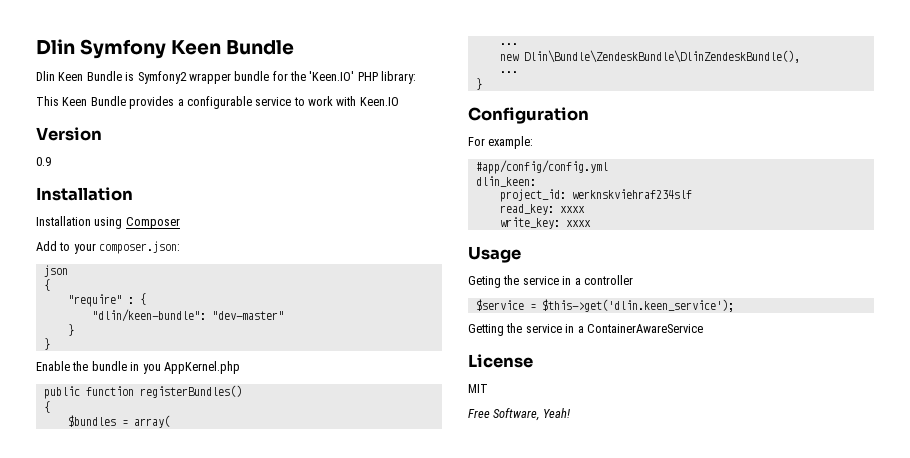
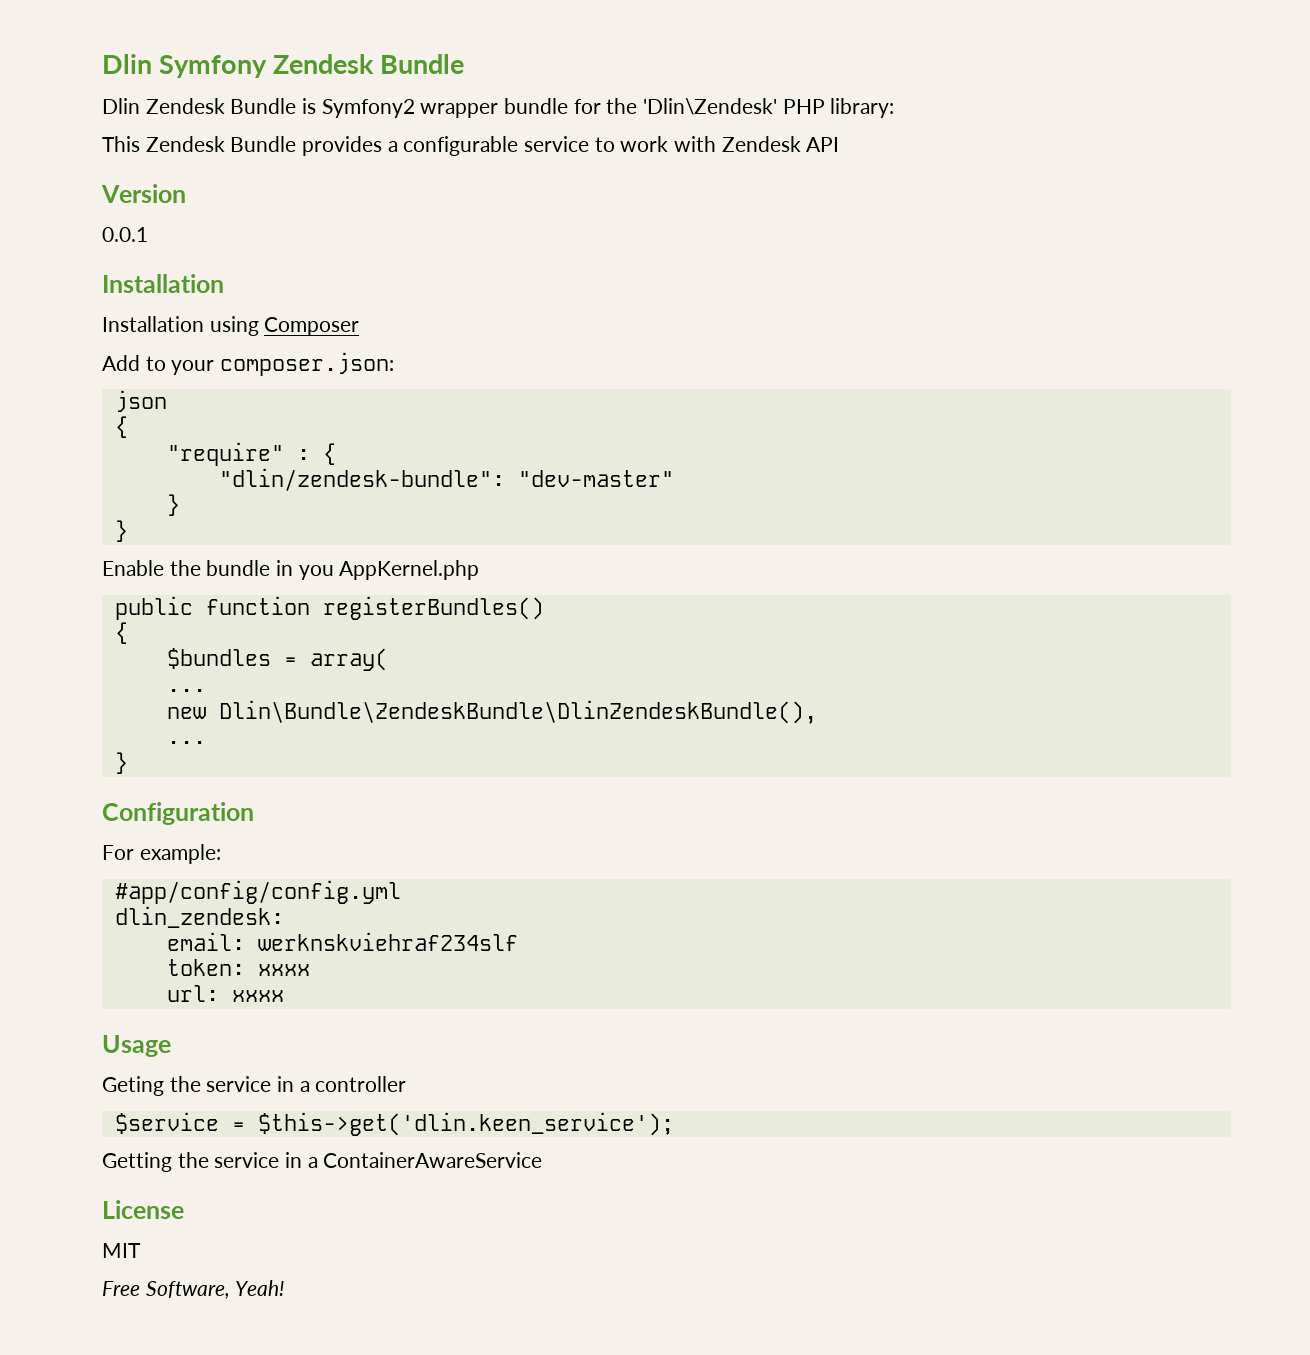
[171,40,222,55] Keen -> [273,54,375,74] Zendesk
[58,72,84,81] Keen -> [145,98,225,114] Zendesk
[309,71,355,81] 'Keen.IO' -> [643,98,778,115] 'Dlin\Zendesk'
[62,97,88,106] Keen -> [145,136,225,152] Zendesk
[359,97,399,106] Keen.IO -> [721,136,840,152] Zendesk API
[36,157,51,166] 0.9 -> [102,227,148,242] 0.0.1
[91,309,206,322] "dlin/keen-bundle": -> [218,468,505,491] "dlin/zendesk-bundle":
[475,176,536,187] [499,189,566,202] dlin_keen: // project_id: -> [114,906,284,928] [166,932,245,951] dlin_zendesk: // email:
[499,204,585,215] [499,217,560,229] read_key: xxxx // write_key: -> [166,959,310,976] [166,985,219,1002] token: xxxx // url:

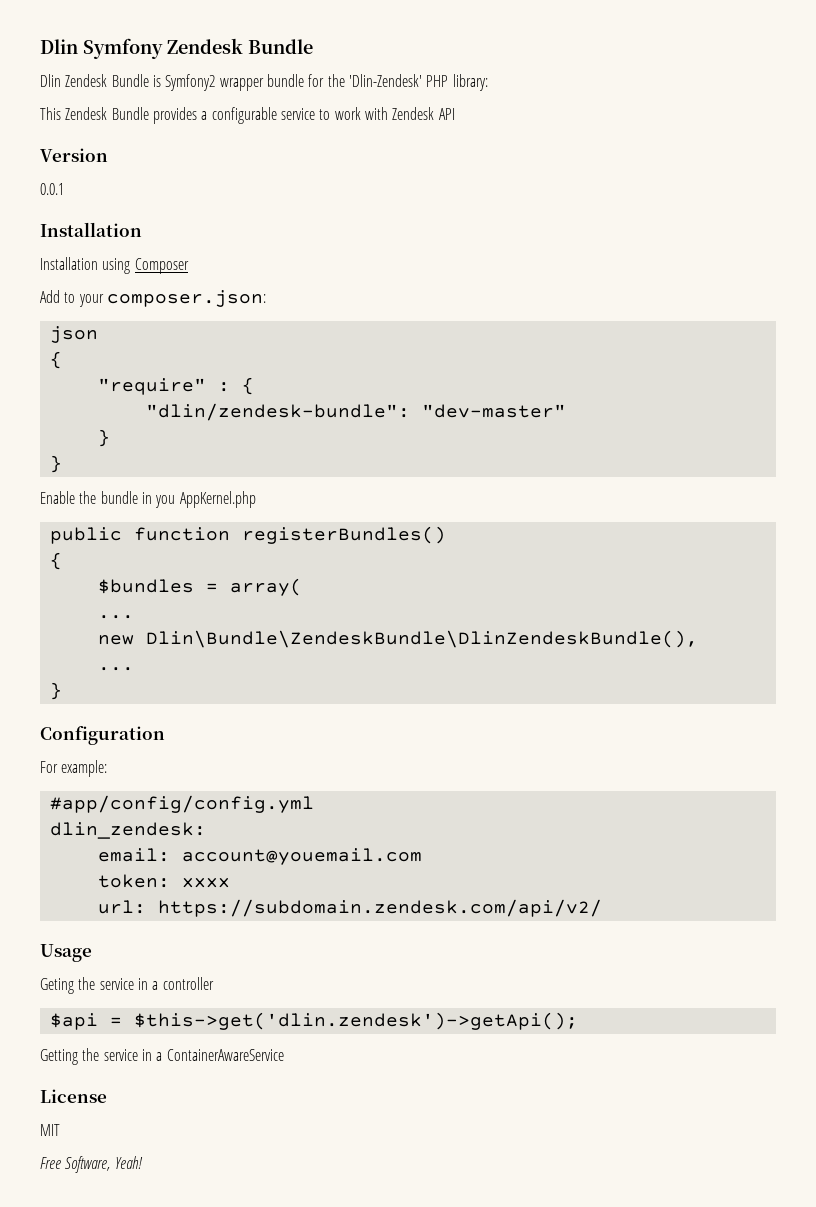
[643,98,778,115] 'Dlin\Zendesk' -> [348,74,422,87] 'Dlin-Zendesk'
[257,932,518,951] werknskviehraf234slf -> [181,848,422,865] account@youemail.com
[231,990,284,1002] xxxx -> [157,899,602,917] https://subdomain.zendesk.com/api/v2/
[114,1112,674,1136] $service = $this->get('dlin.keen_service'); -> [49,1012,578,1030] $api = $this->get('dlin.zendesk')->getApi();

